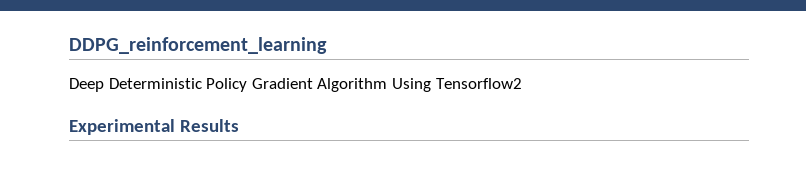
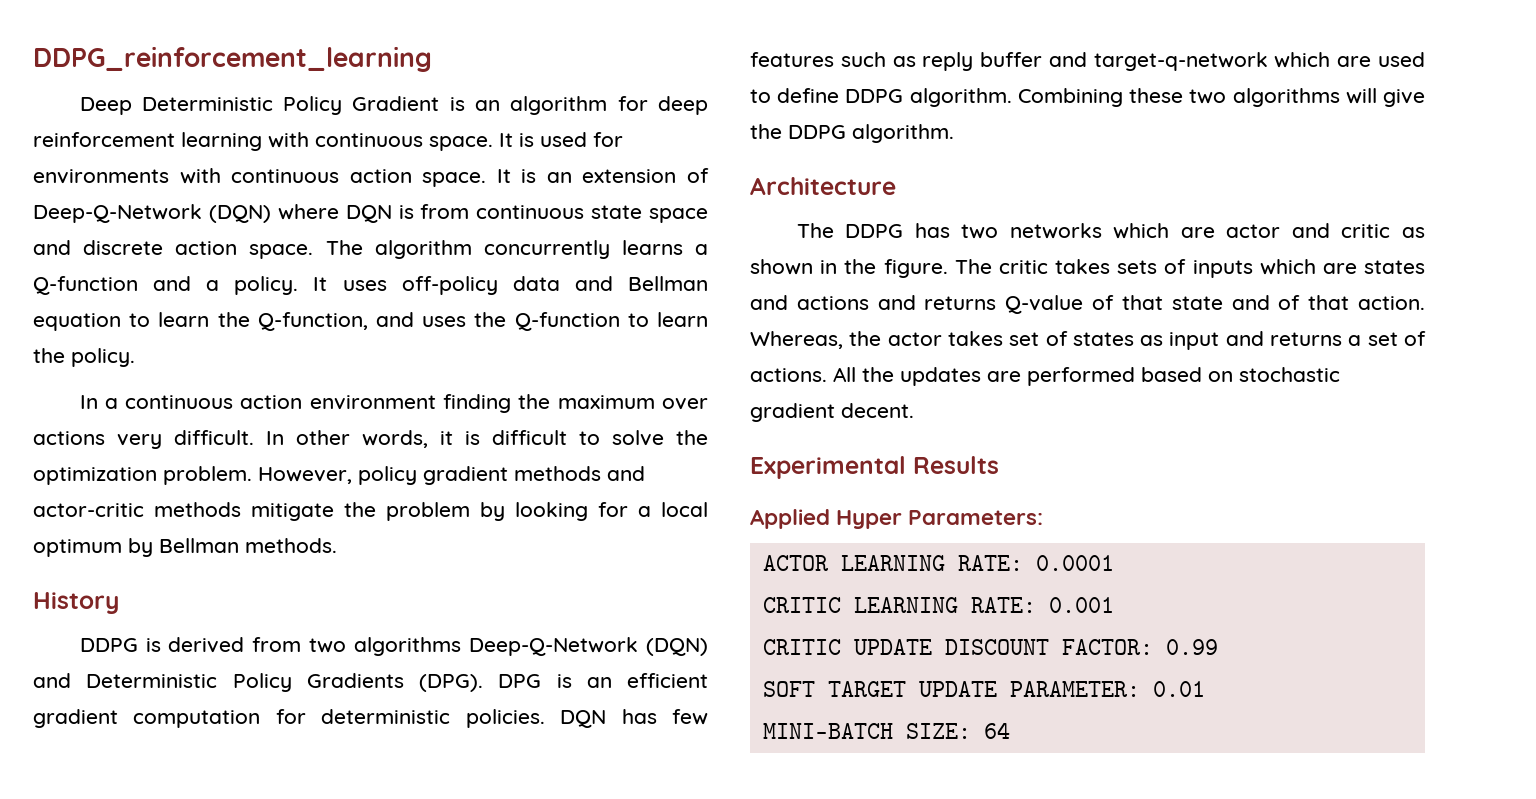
[317,78,522,92] [69,119,239,135] Algorithm Using Tensorflow2 // Experimental Results -> [449,96,708,115] [33,132,623,151] [33,168,709,187] [33,204,708,223] [33,240,708,259] [33,276,708,295] [33,312,708,331] [33,348,135,367] [79,394,708,413] [33,430,708,449] [33,466,645,485] [33,502,708,521] [33,538,337,557] [33,592,119,614] [79,637,708,656] [33,673,708,692] [33,709,709,728] [750,52,1425,71] [750,88,1425,107] [750,124,954,143] [750,177,896,195] [796,223,1425,239] [750,259,1425,278] [750,295,1425,314] [750,331,1426,350] [750,367,1340,386] [750,403,914,422] [750,456,999,479] [750,509,1044,529] [762,555,1114,571] [762,597,1114,613] [762,639,1218,655] [762,681,1205,697] [762,722,1010,739] is an algorithm for deep reinforcement learning with continuous space. It is used for environments with continuous action space. It is an extension of Deep-Q-Network (DQN) where DQN is from continuous state space and discrete action space. The algorithm concurrently learns a Q-function and a policy. It uses off-policy data and Bellman equation to learn the Q-function, and uses the Q-function to learn the policy. // In a continuous action environment finding the maximum over actions very difficult. In other words, it is difficult to solve the optimization problem. However, policy gradient methods and actor-critic methods mitigate the problem by looking for a local optimum by Bellman methods. // History // DDPG is derived from two algorithms Deep-Q-Network (DQN) and Deterministic Policy Gradients (DPG). DPG is an efficient gradient computation for deterministic policies. DQN has few features such as reply buffer and target-q-network which are used to define DDPG algorithm. Combining these two algorithms will give the DDPG algorithm. // Architecture // The DDPG has two networks which are actor and critic as shown in the figure. The critic takes sets of inputs which are states and actions and returns Q-value of that state and of that action. Whereas, the actor takes set of states as input and returns a set of actions. All the updates are performed based on stochastic gradient decent. // Experimental Results // Applied Hyper Parameters: // ACTOR LEARNING RATE: 0.0001 // CRITIC LEARNING RATE: 0.001 // CRITIC UPDATE DISCOUNT FACTOR: 0.99 // SOFT TARGET UPDATE PARAMETER: 0.01 // MINI-BATCH SIZE: 64

